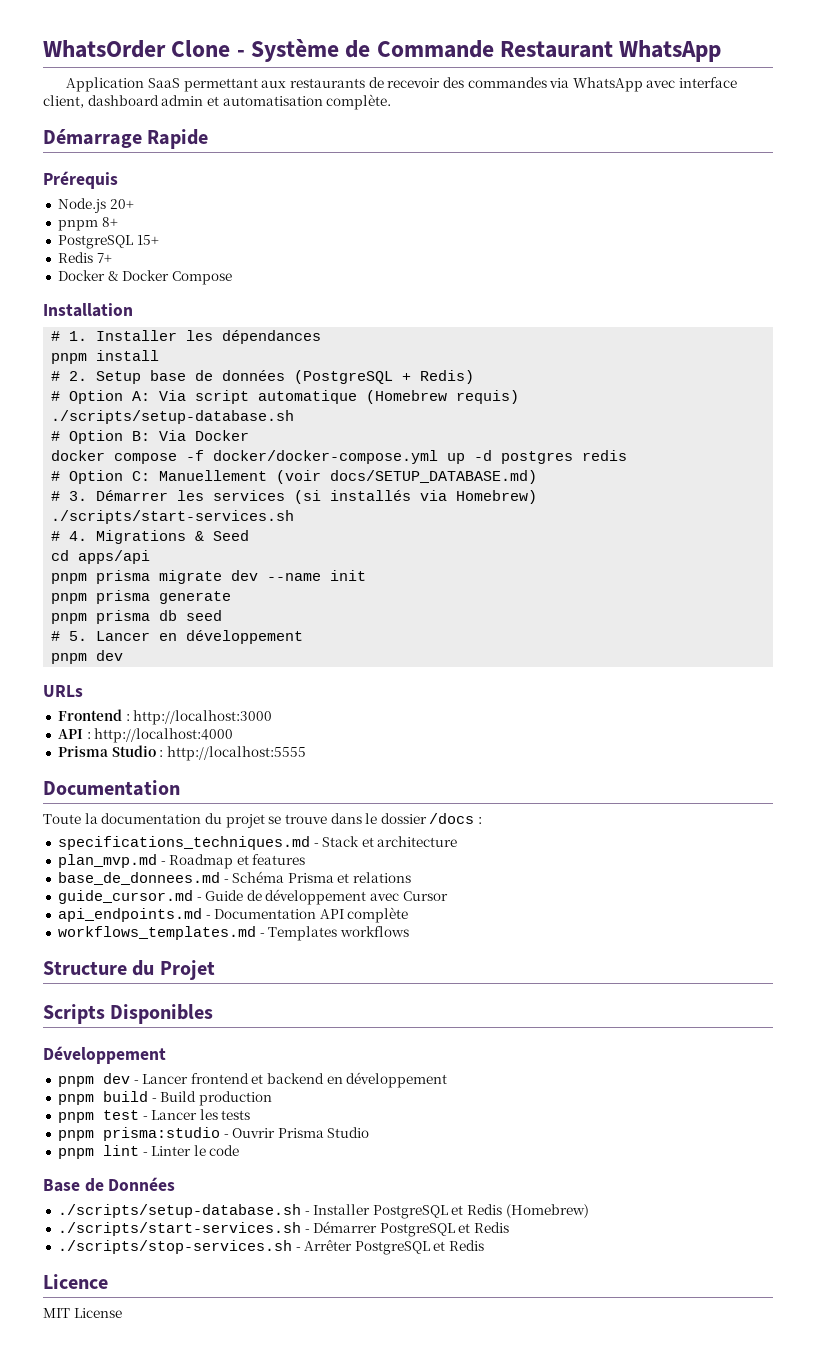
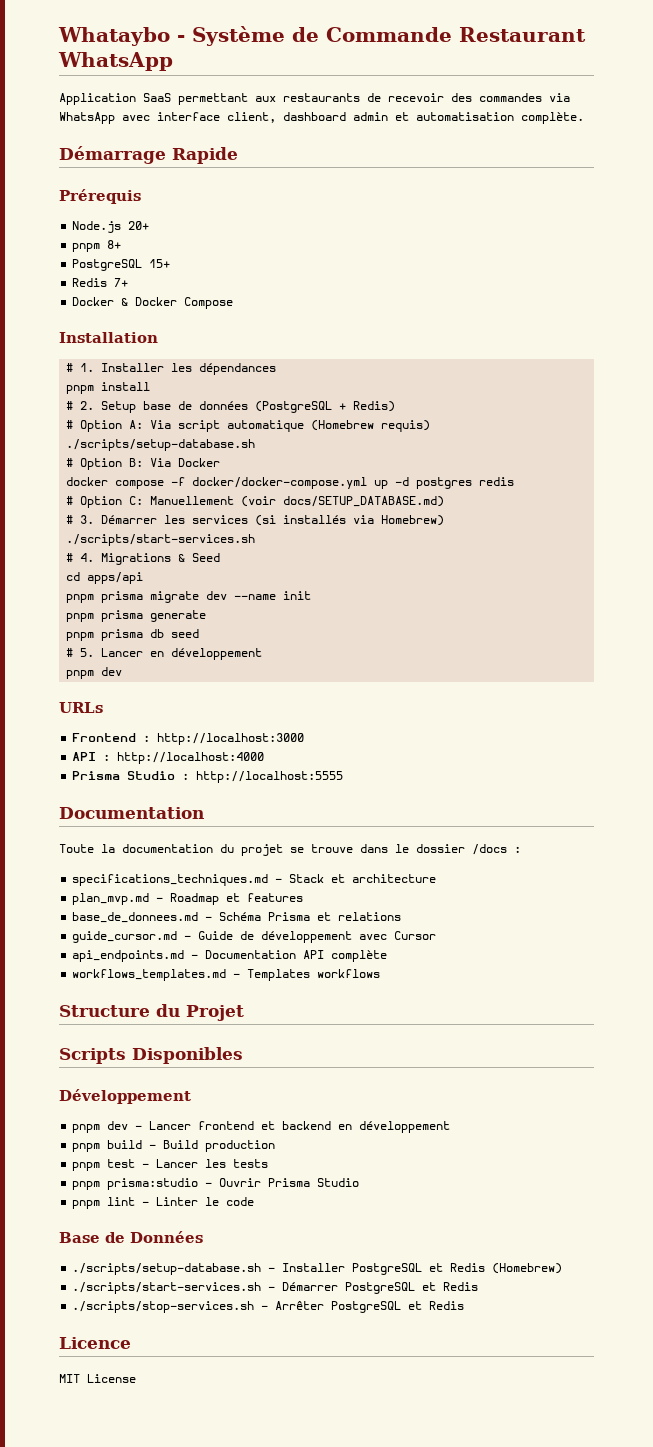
[43,40,231,58] WhatsOrder Clone -> [58,27,170,46] Whataybo

